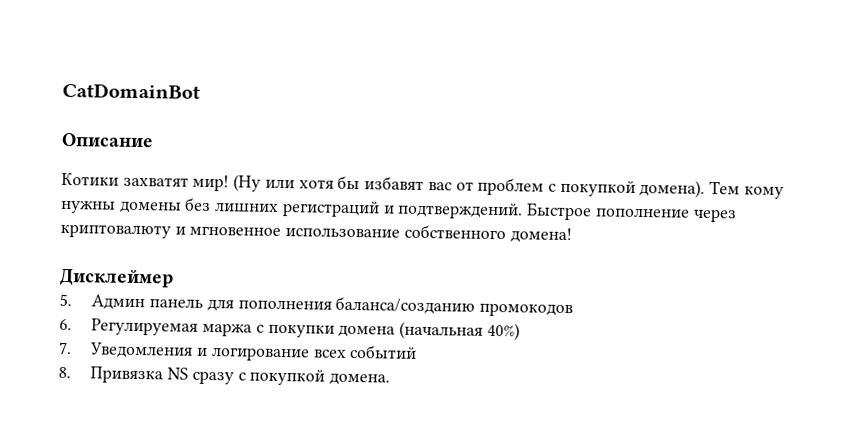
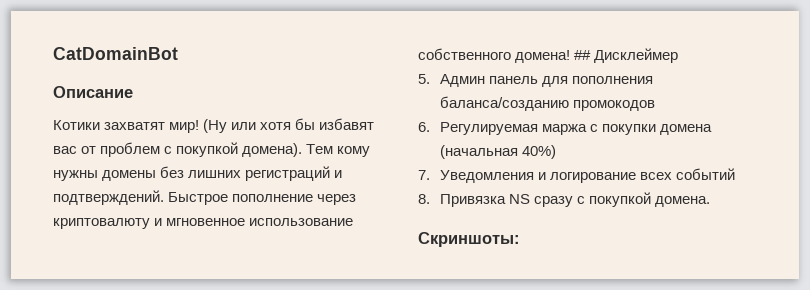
(572, 235) // -> [574,50,592,60] ##
(390, 379) none -> [418,232,520,247] // Скриншоты:

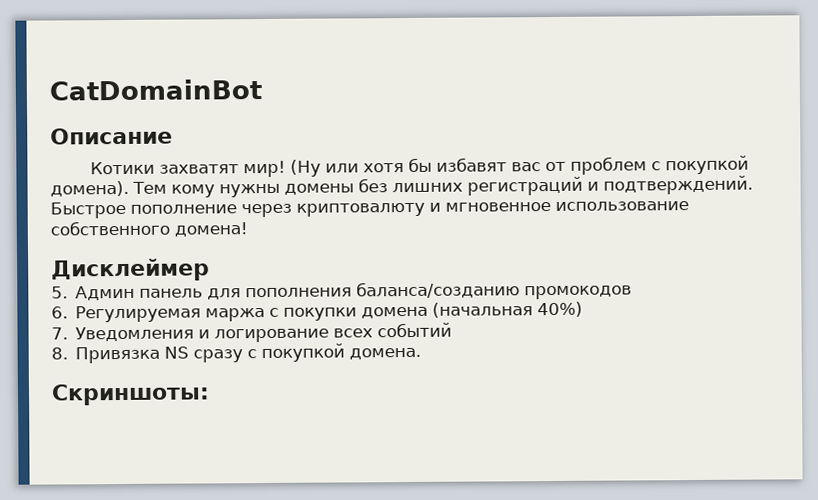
[574,50,592,60] ## -> (248, 229) //

